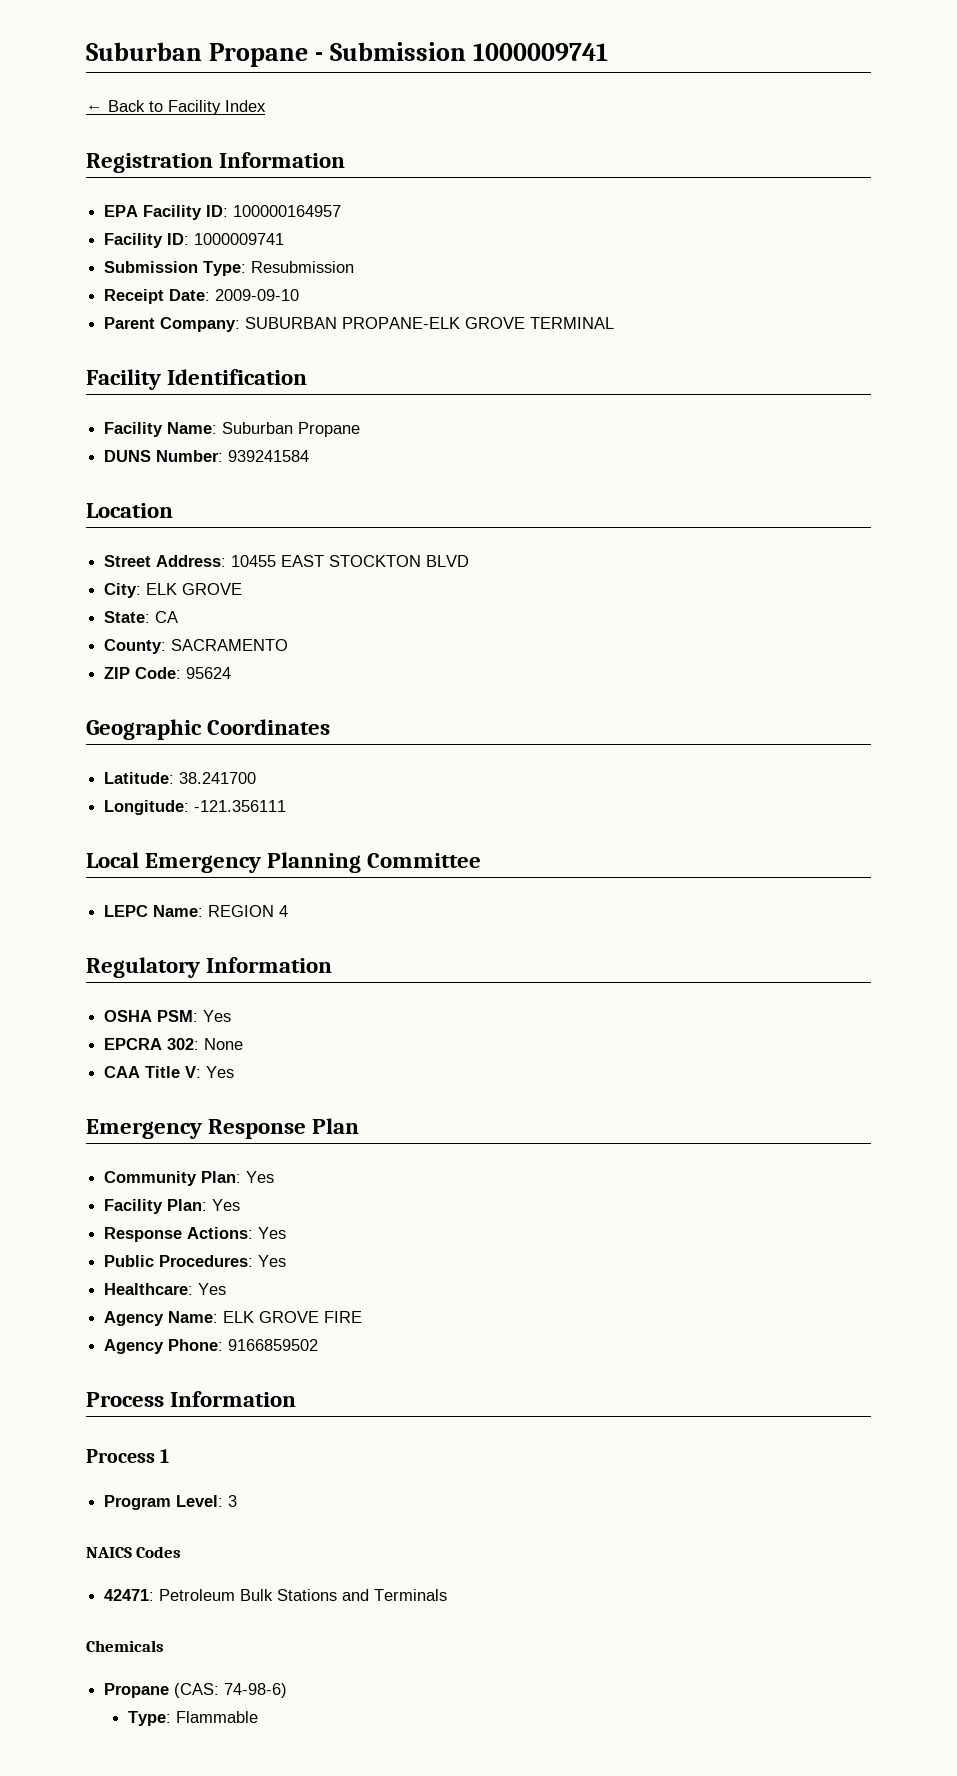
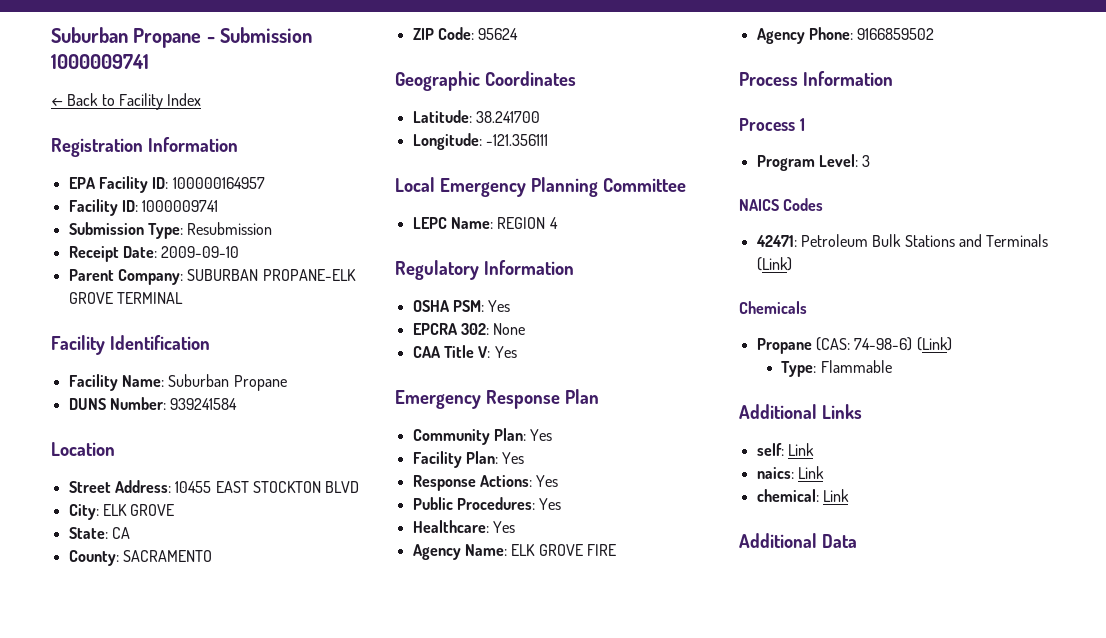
(448, 1595) none -> [756,257,792,271] (Link)
(288, 1690) none -> [916,337,952,351] (Link)
(259, 1717) none -> [739,404,862,419] [756,443,814,456] [756,466,824,479] [756,489,849,502] [739,533,857,548] // Additional Links // self: Link // naics: Link // chemical: Link // Additional Data

